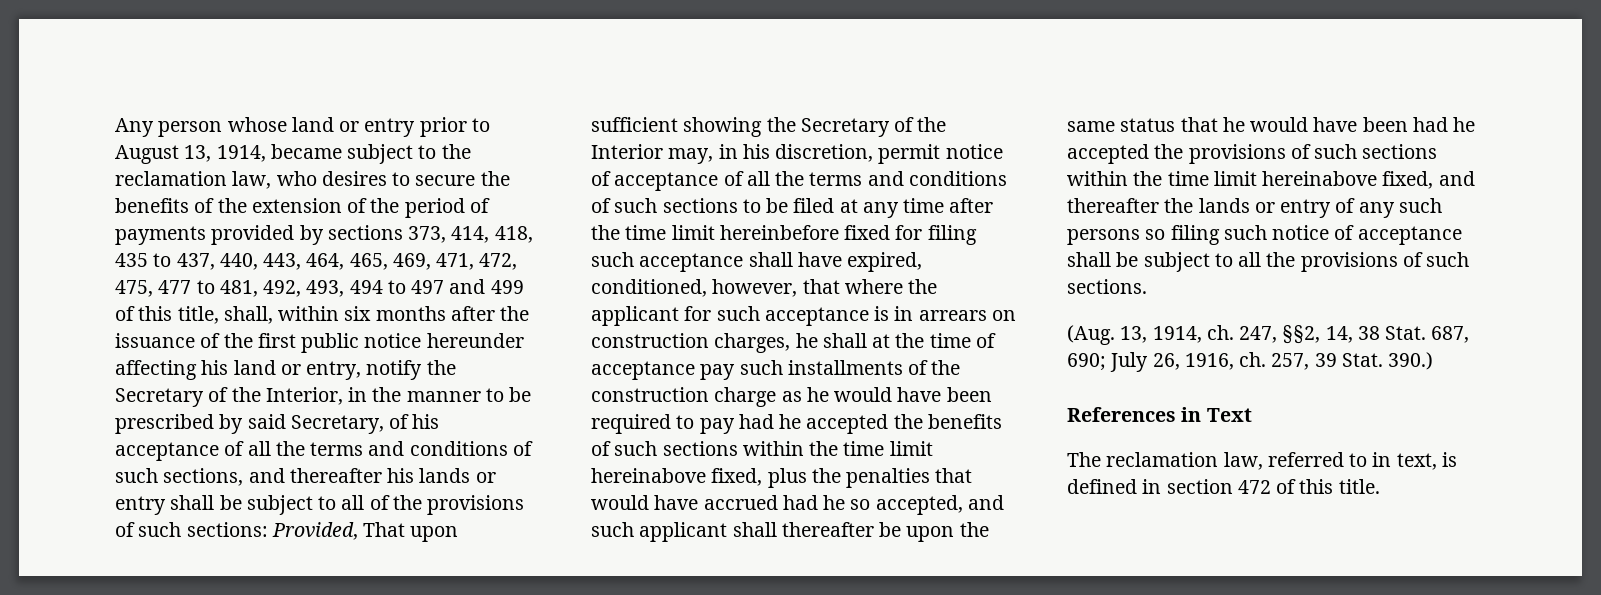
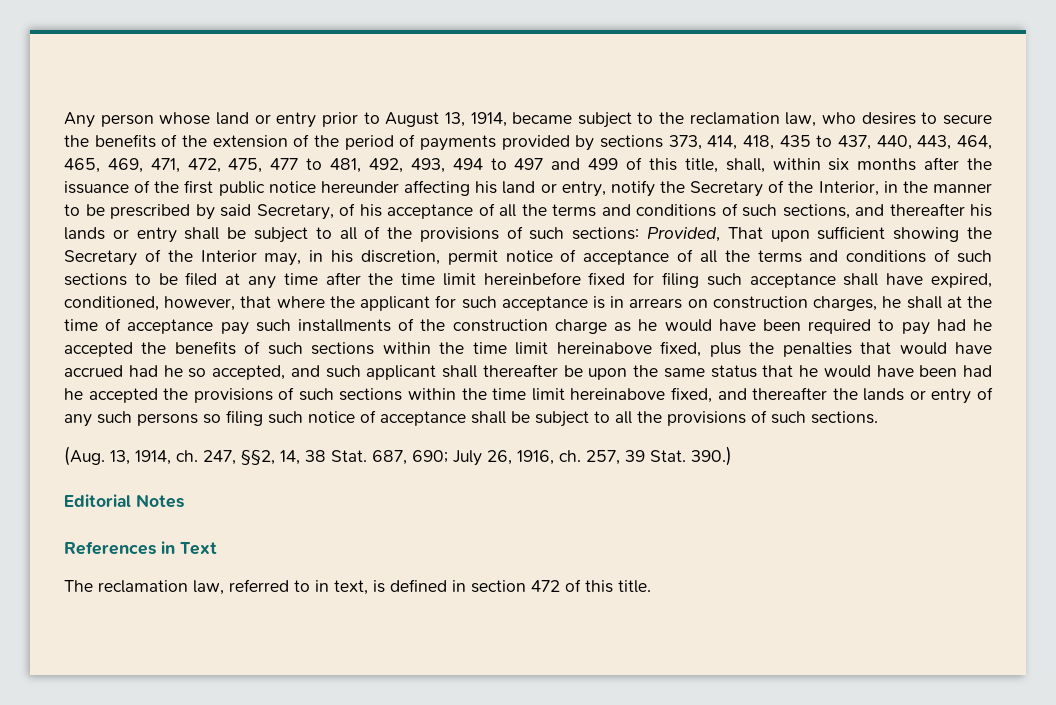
(1434, 361) none -> [64,494,184,508] // Editorial Notes

